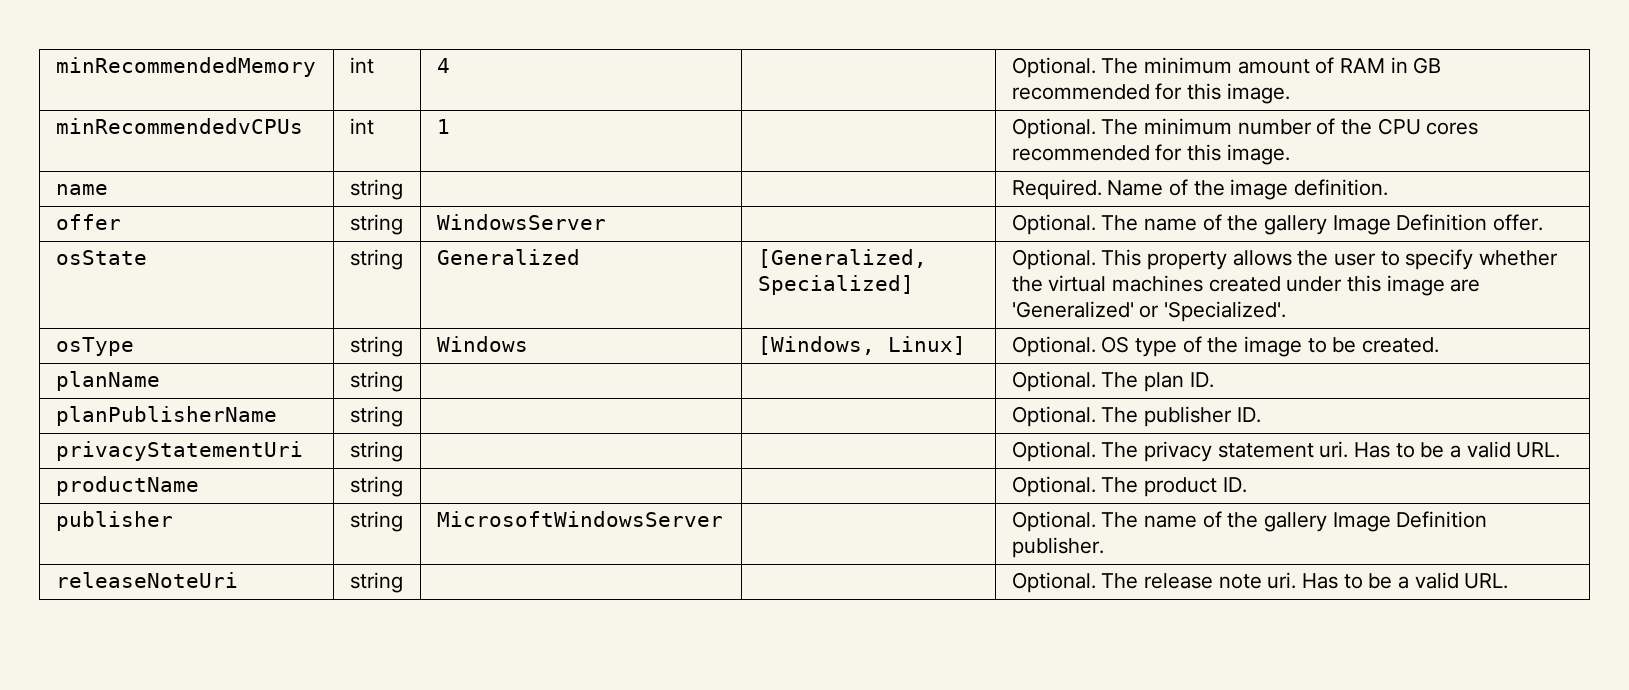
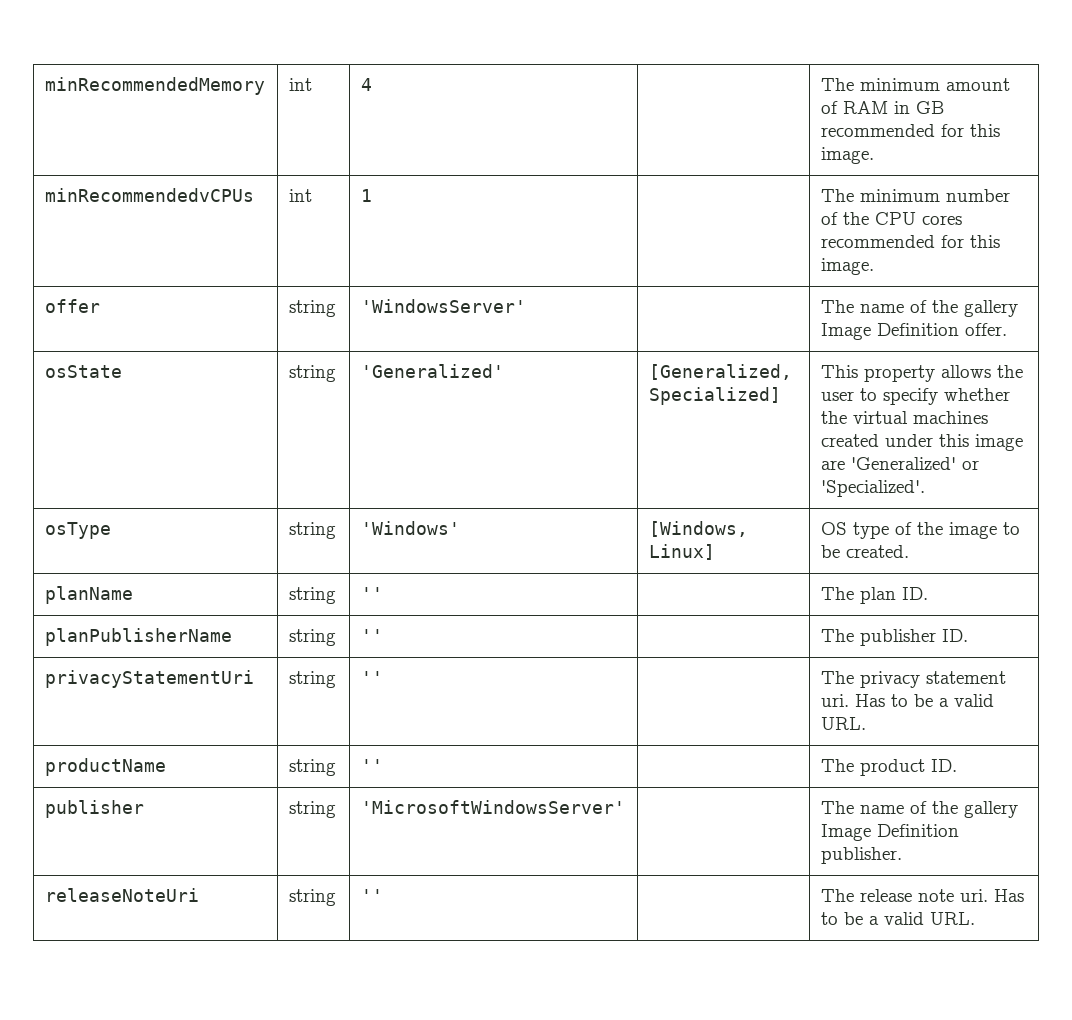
[1011,57,1096,78] Optional. -> (372, 84) none
[1011,118,1096,139] Optional. -> (372, 195) none
[55,184,108,195] [349,179,403,200] [1011,179,1389,200] // name | string | | | Required. Name of the image definition. -> (874, 266) none
[436,214,606,230] [1011,214,1096,235] WindowsServer | | Optional. -> [360,299,526,313] 'WindowsServer' | |
[436,249,580,265] Generalized -> [360,364,504,378] 'Generalized'
[1011,249,1096,270] Optional. -> (781, 396) none
[436,336,528,352] Windows -> [360,521,460,535] 'Windows'
[1011,336,1096,357] Optional. -> (715, 552) none
[1011,371,1096,392] | | Optional. -> [360,587,383,600] '' | |
[1011,406,1096,427] | | Optional. -> [360,629,383,642] '' | |
[1011,441,1096,462] | | Optional. -> [360,671,383,684] '' | |
[1011,476,1096,497] | | Optional. -> [360,759,383,772] '' | |
[436,511,723,527] [1011,511,1096,532] MicrosoftWindowsServer | | Optional. -> [360,800,625,814] 'MicrosoftWindowsServer' | |
[1011,572,1096,593] | | Optional. -> [360,889,383,902] '' | |

